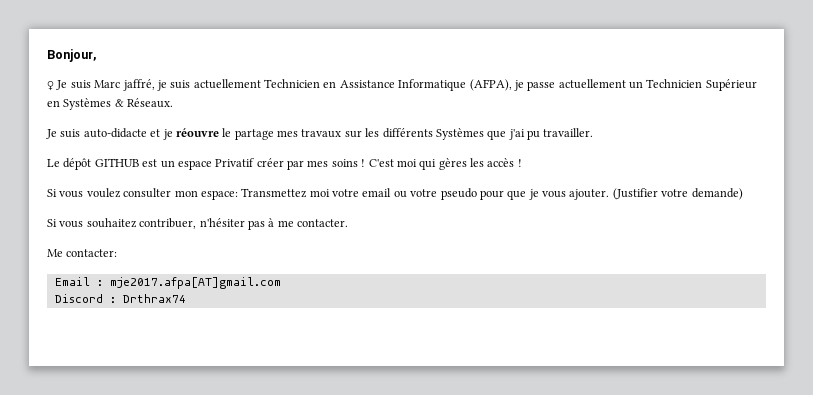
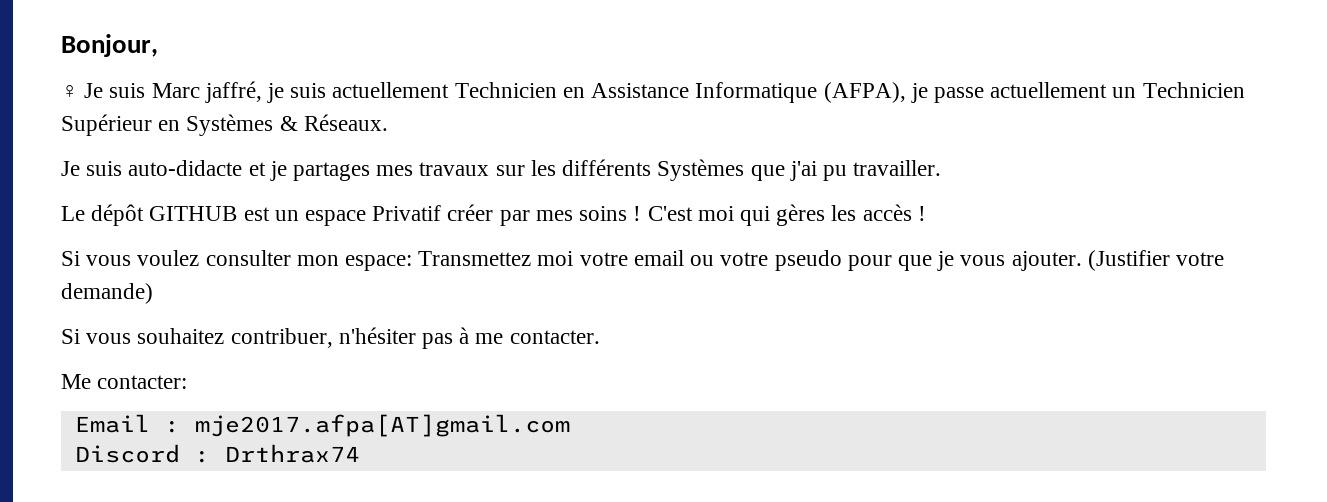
[175,128,274,140] réouvre le partage -> [293,162,371,181] partages

